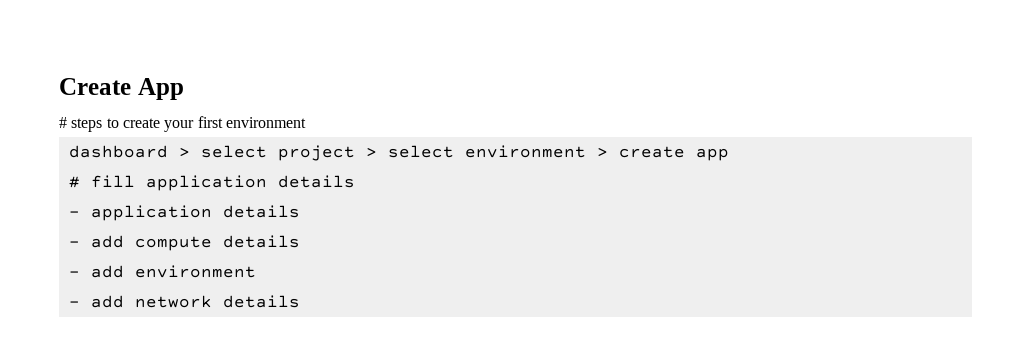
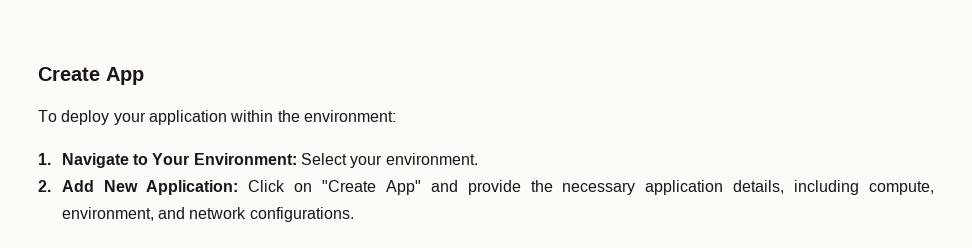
[59,116,306,132] [68,145,729,161] [68,175,355,191] [68,205,300,221] [68,235,300,251] [68,265,256,278] [68,295,300,308] # steps to create your first environment // dashboard > select project > select environment > create app // # fill application details // - application details // - add compute details // - add environment // - add network details -> [38,110,396,125] [38,153,478,168] [38,180,934,195] [61,207,354,222] To deploy your application within the environment: // 1. Navigate to Your Environment: Select your environment. // 2. Add New Application: Click on "Create App" and provide the necessary application details, including compute, environment, and network configurations.

